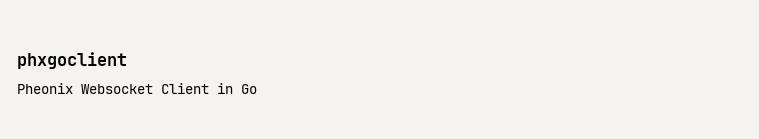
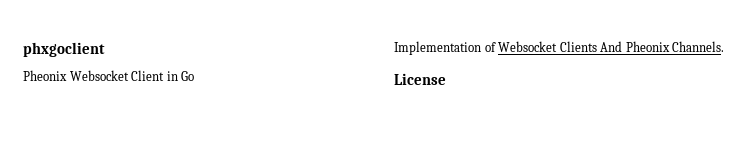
(257, 89) none -> [394,41,725,55] [394,73,446,85] // Implementation of Websocket Clients And Pheonix Channels. // License

